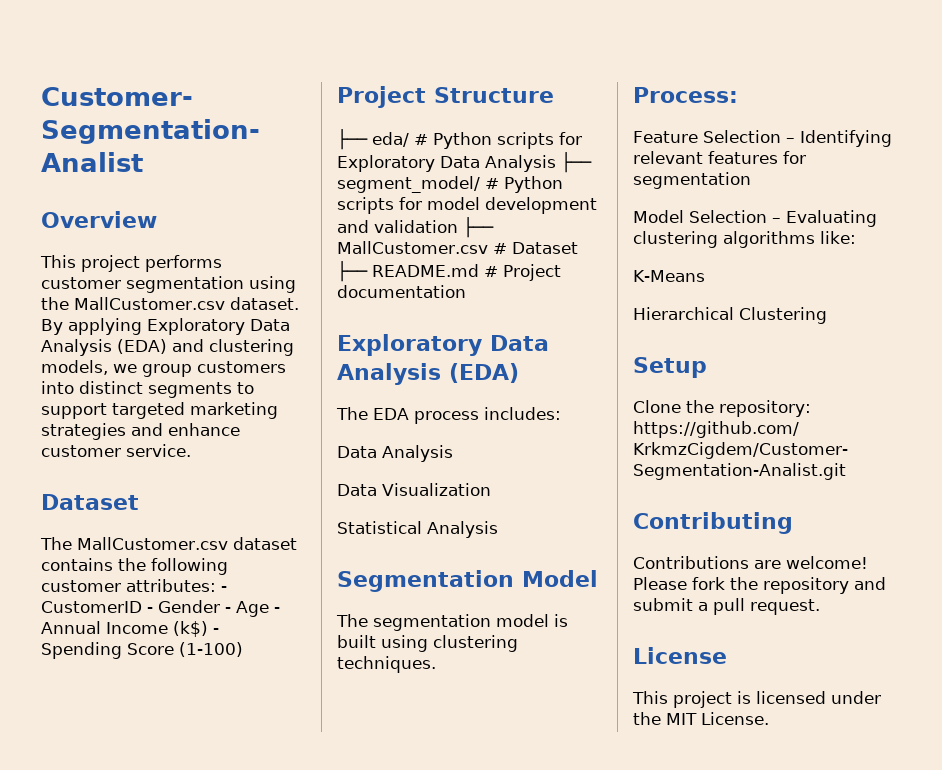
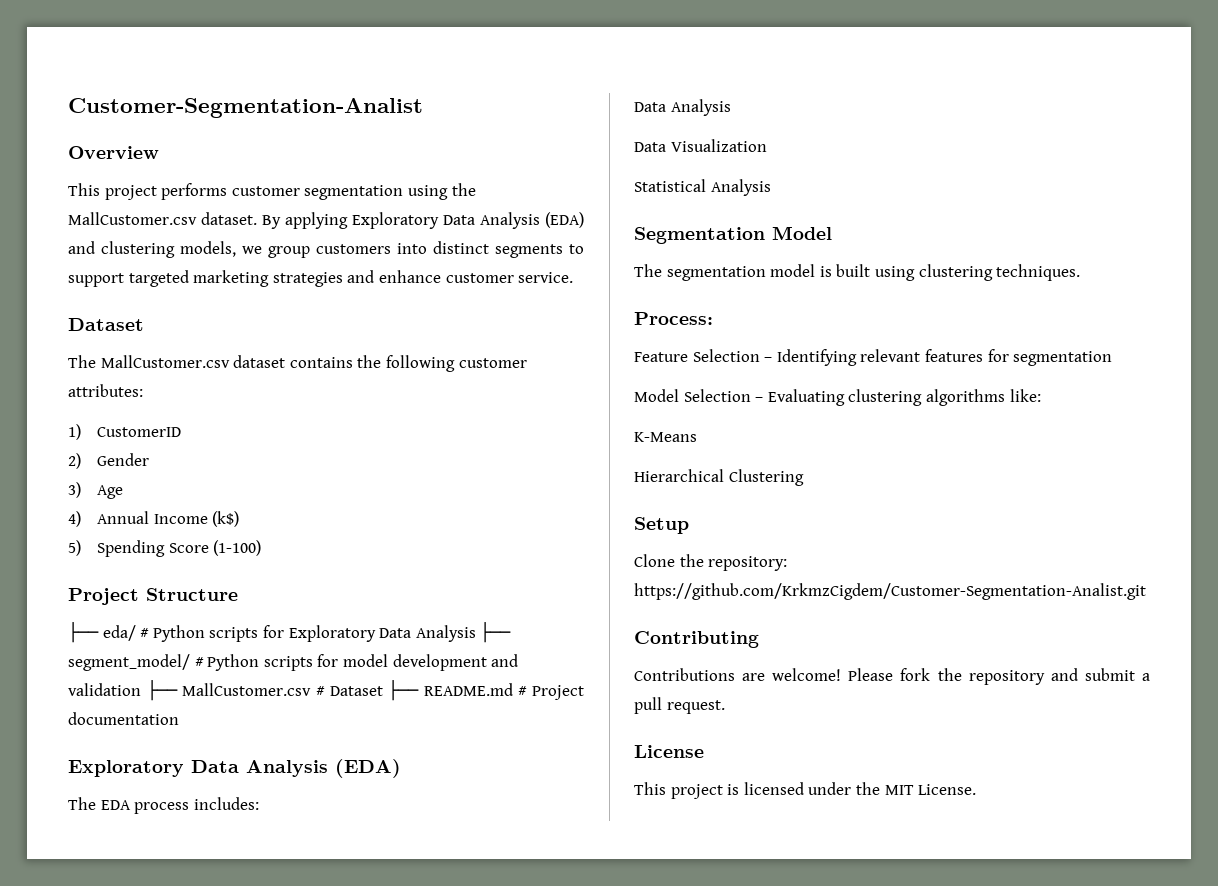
[221,586,227,592] - -> [68,424,81,440] // 1)
[147,607,153,613] - -> [68,453,81,469] // 2)
[225,607,231,613] - -> [68,482,81,498] // 3)
[274,607,280,613] - -> [68,511,81,527] // 4)
[213,628,219,634] - -> [68,540,81,556] // 5)

